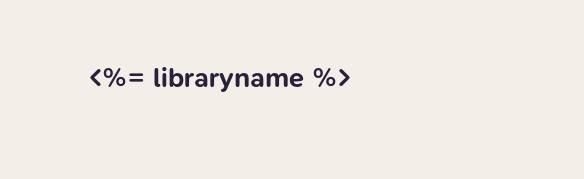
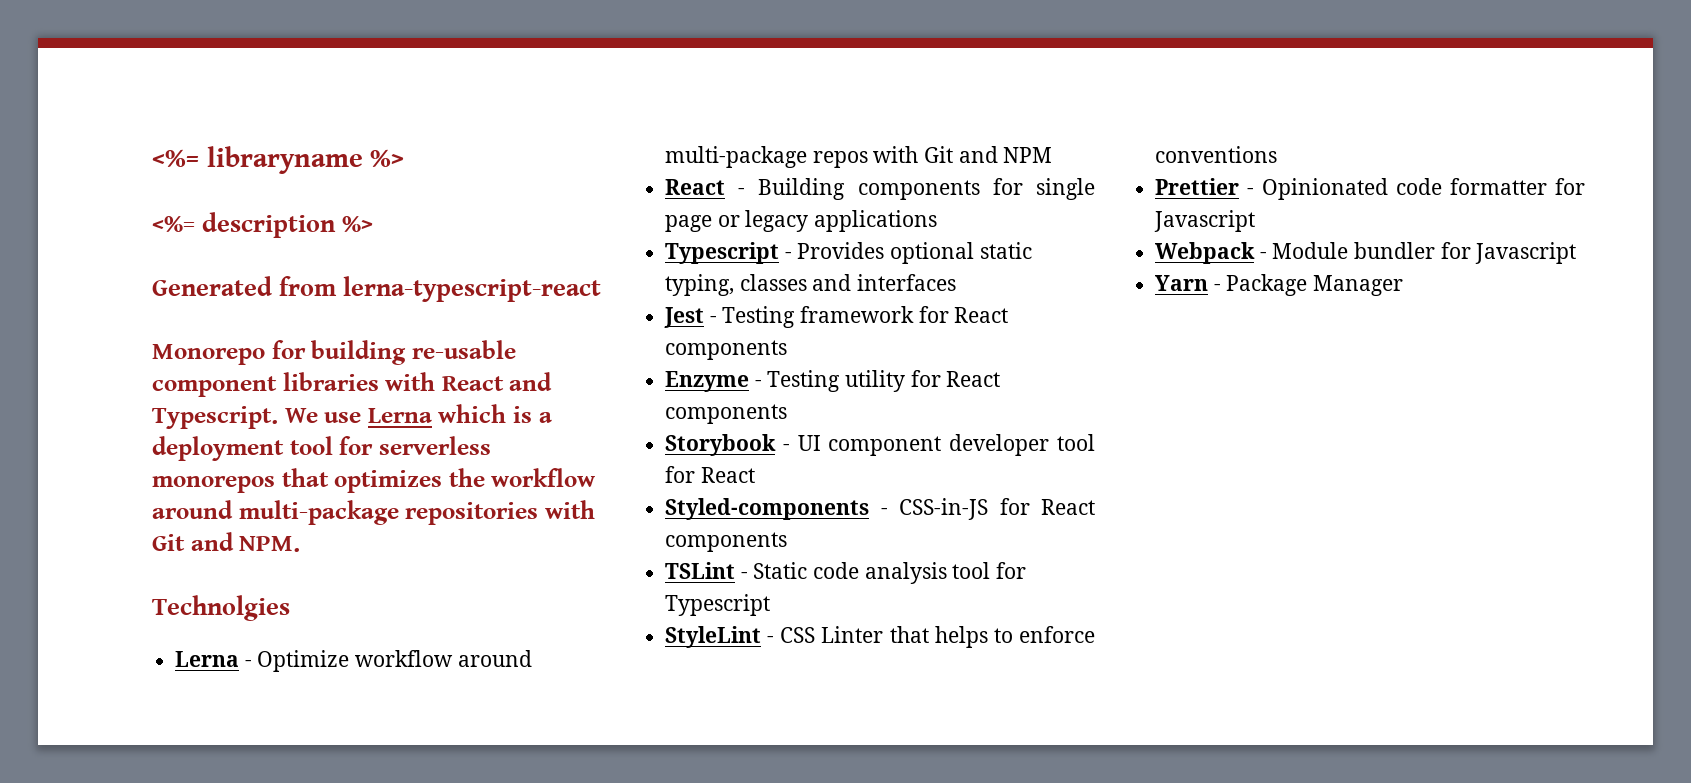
(351, 77) none -> [152,212,373,238] [152,276,601,302] [152,340,516,365] [152,372,553,397] [152,404,552,429] [152,436,491,461] [152,468,596,493] [152,500,595,525] [152,532,301,552] [152,595,290,621] [175,650,532,672] [665,146,1053,168] [665,178,1095,200] [665,210,938,232] [665,242,1032,264] [665,274,957,296] [664,306,1009,328] [665,340,788,360] [665,370,1001,392] [665,404,788,424] [665,434,1095,456] [665,466,755,483] [665,498,1095,520] [665,532,788,552] [665,562,1027,584] [665,594,771,616] [665,626,1095,648] [1155,146,1278,163] [1155,178,1585,200] [1154,210,1256,232] [1155,242,1577,264] [1155,274,1404,296] // <%= description %> // Generated from lerna-typescript-react // Monorepo for building re-usable component libraries with React and Typescript. We use Lerna which is a deployment tool for serverless monorepos that optimizes the workflow around multi-package repositories with Git and NPM. // Technolgies // Lerna - Optimize workflow around multi-package repos with Git and NPM // React - Building components for single page or legacy applications // Typescript - Provides optional static typing, classes and interfaces // Jest - Testing framework for React components // Enzyme - Testing utility for React components // Storybook - UI component developer tool for React // Styled-components - CSS-in-JS for React components // TSLint - Static code analysis tool for Typescript // StyleLint - CSS Linter that helps to enforce conventions // Prettier - Opinionated code formatter for Javascript // Webpack - Module bundler for Javascript // Yarn - Package Manager

